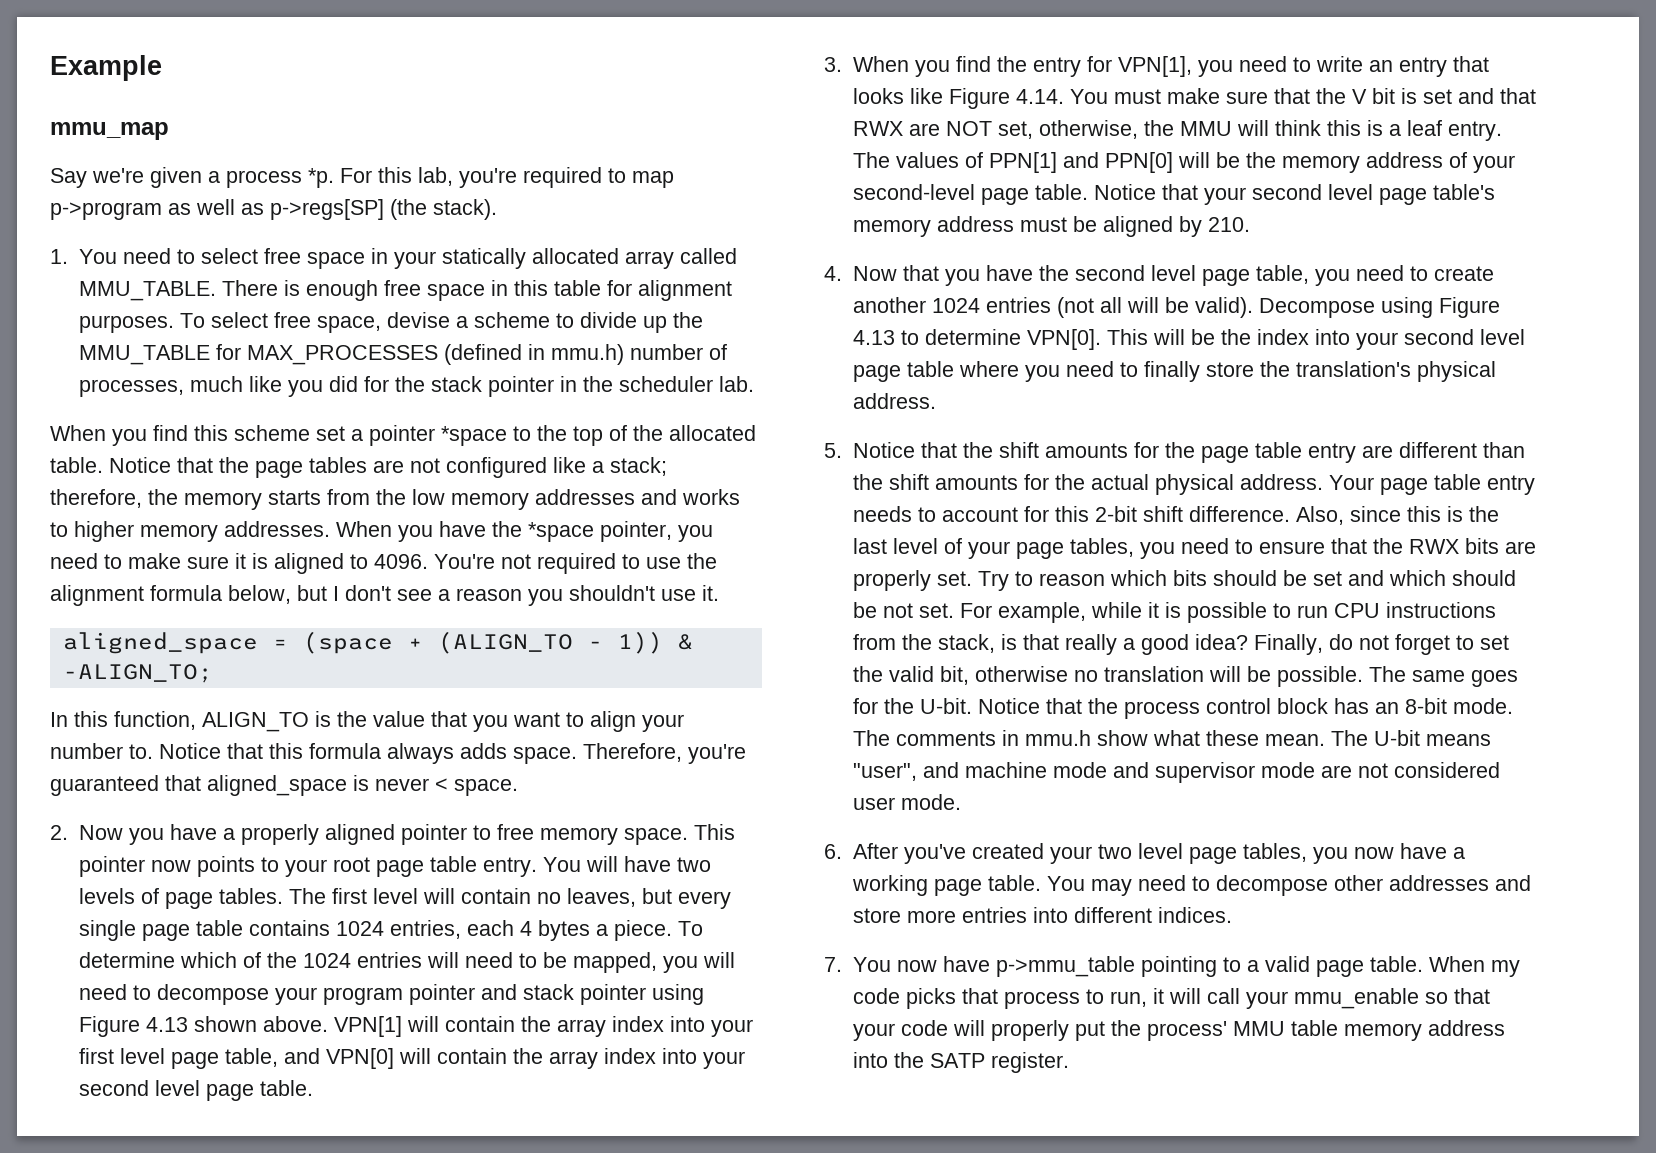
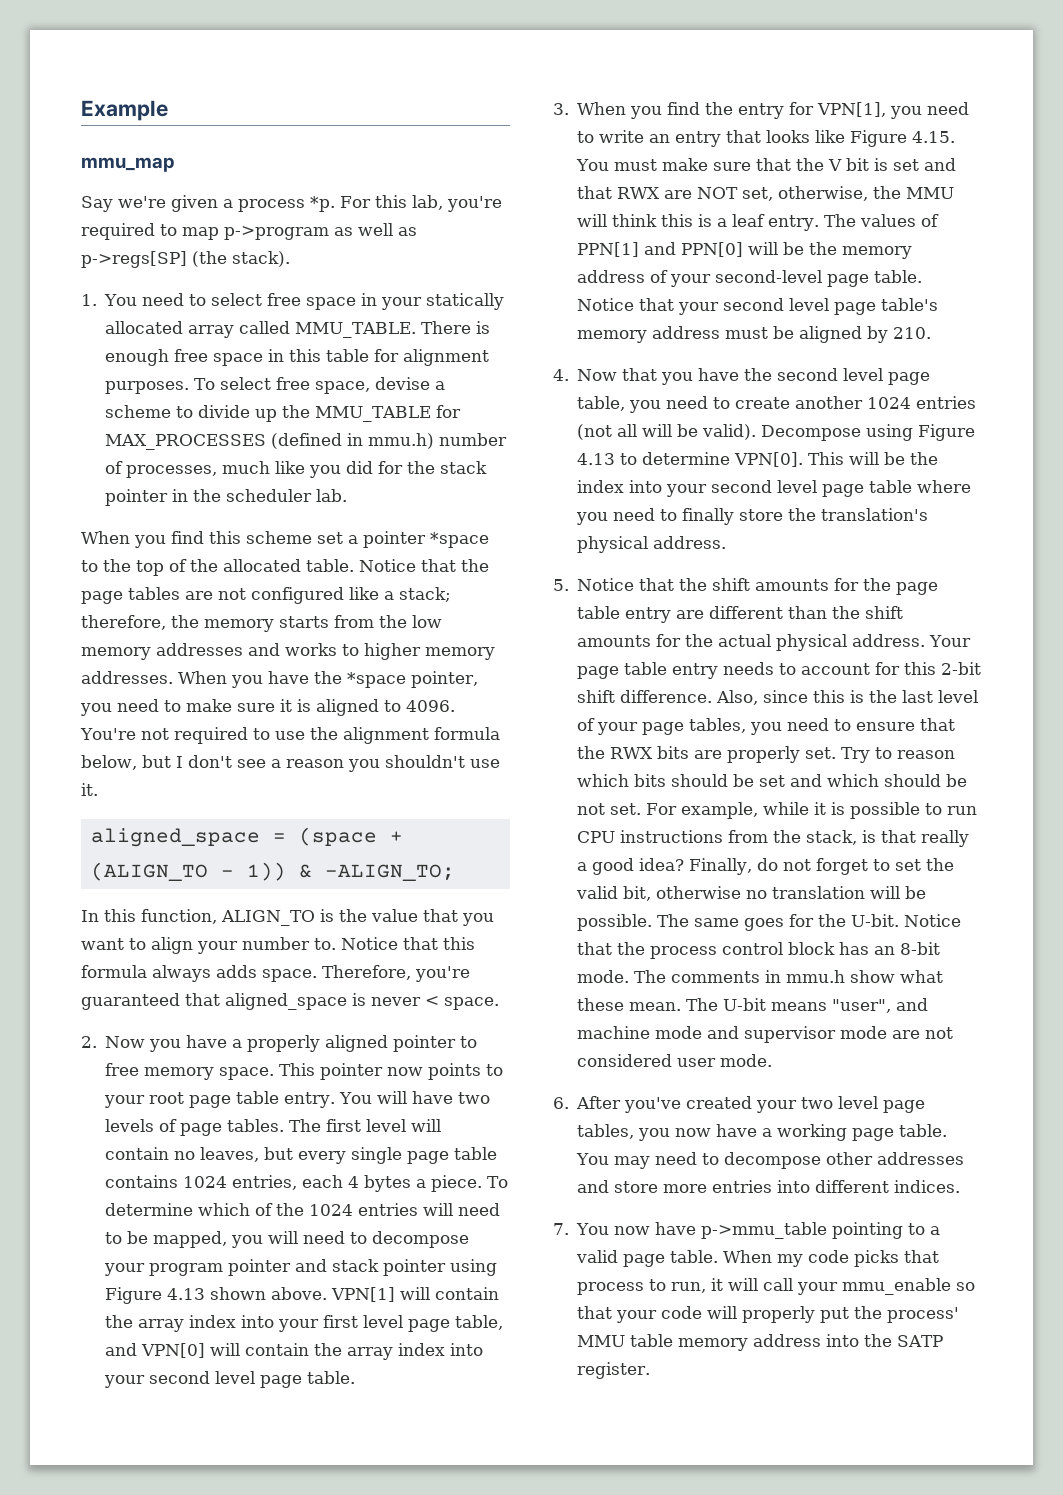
[1015,89,1064,104] 4.14. -> [912,131,956,143] 4.15.

